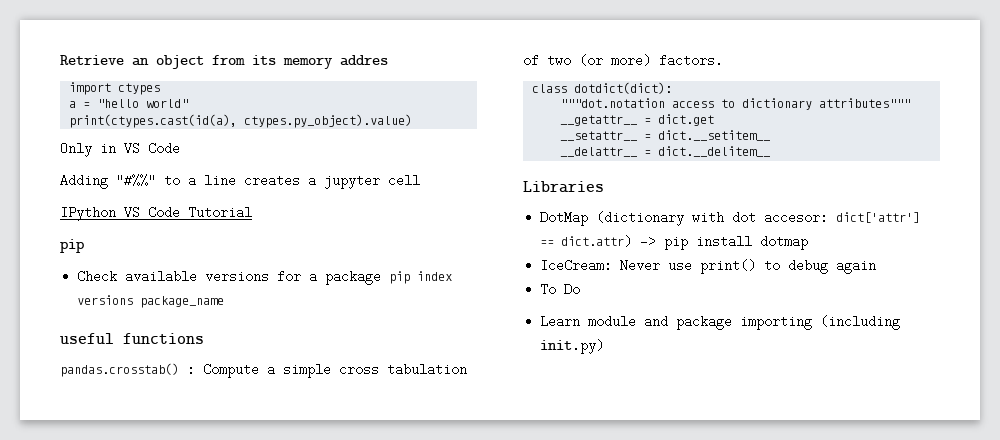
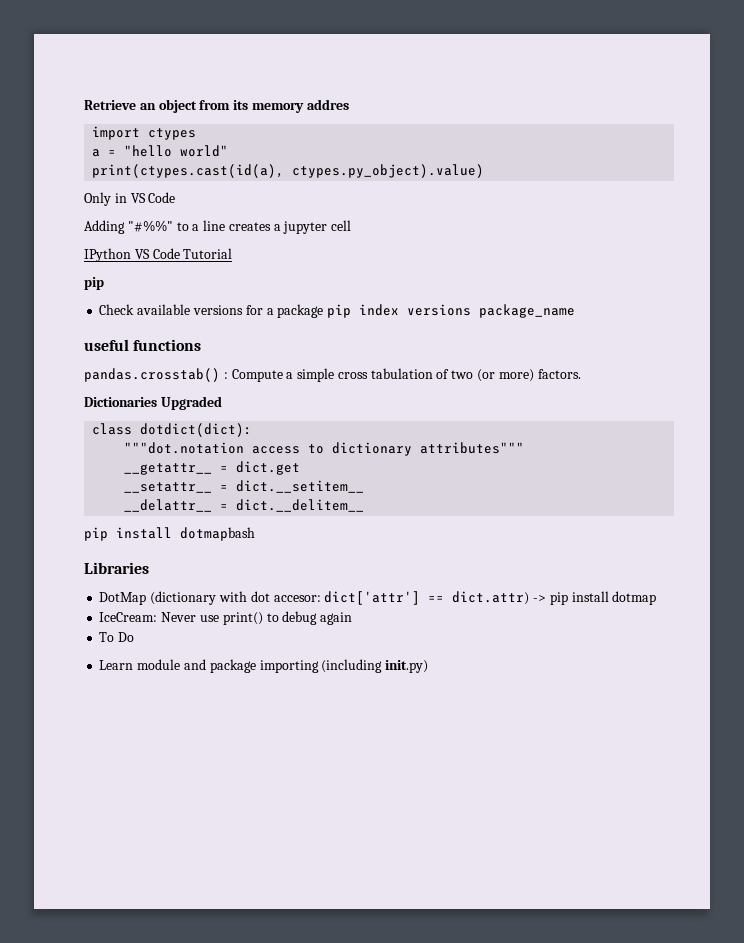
(723, 60) none -> [84,396,222,410] // Dictionaries Upgraded
(771, 151) none -> [84,527,255,541] // pip install dotmapbash

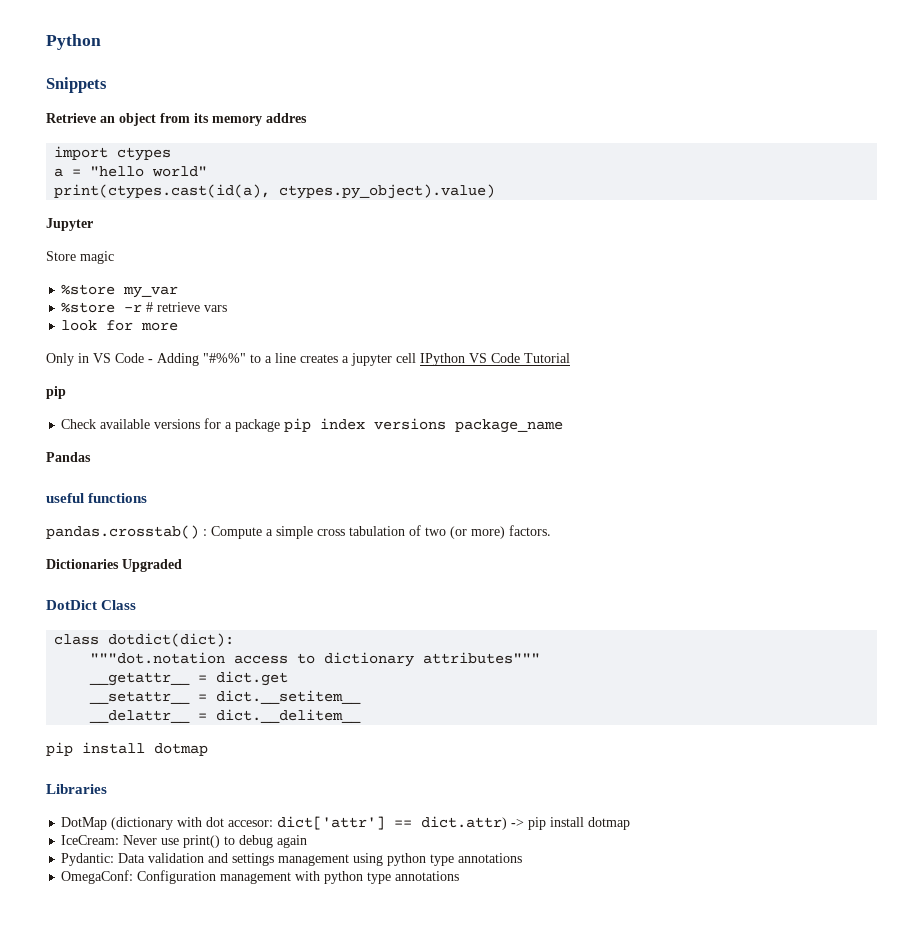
(84, 105) none -> [46,34,101,50] [46,77,107,93] Python // Snippets //
(485, 171) none -> [46,218,93,231] [46,251,114,264] [61,284,179,298] [61,302,228,313] [61,320,179,331] // Jupyter // Store magic // %store my_var // %store -r # retrieve vars // look for more
(176, 197) // -> [148,359,153,363] -
(352, 225) // -> (416, 358) none
(576, 311) none -> [46,452,91,462] // Pandas
(222, 403) none -> [46,600,137,610] // DotDict Class
[180,527,255,541] dotmapbash -> [154,743,208,756] dotmap
[99,632,135,642] [99,659,429,673] To Do // Learn module and package importing (including init.py) -> [61,853,523,866] [61,870,460,884] Pydantic: Data validation and settings management using python type annotations // OmegaConf: Configuration management with python type annotations

